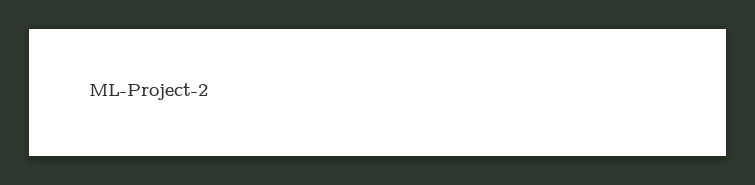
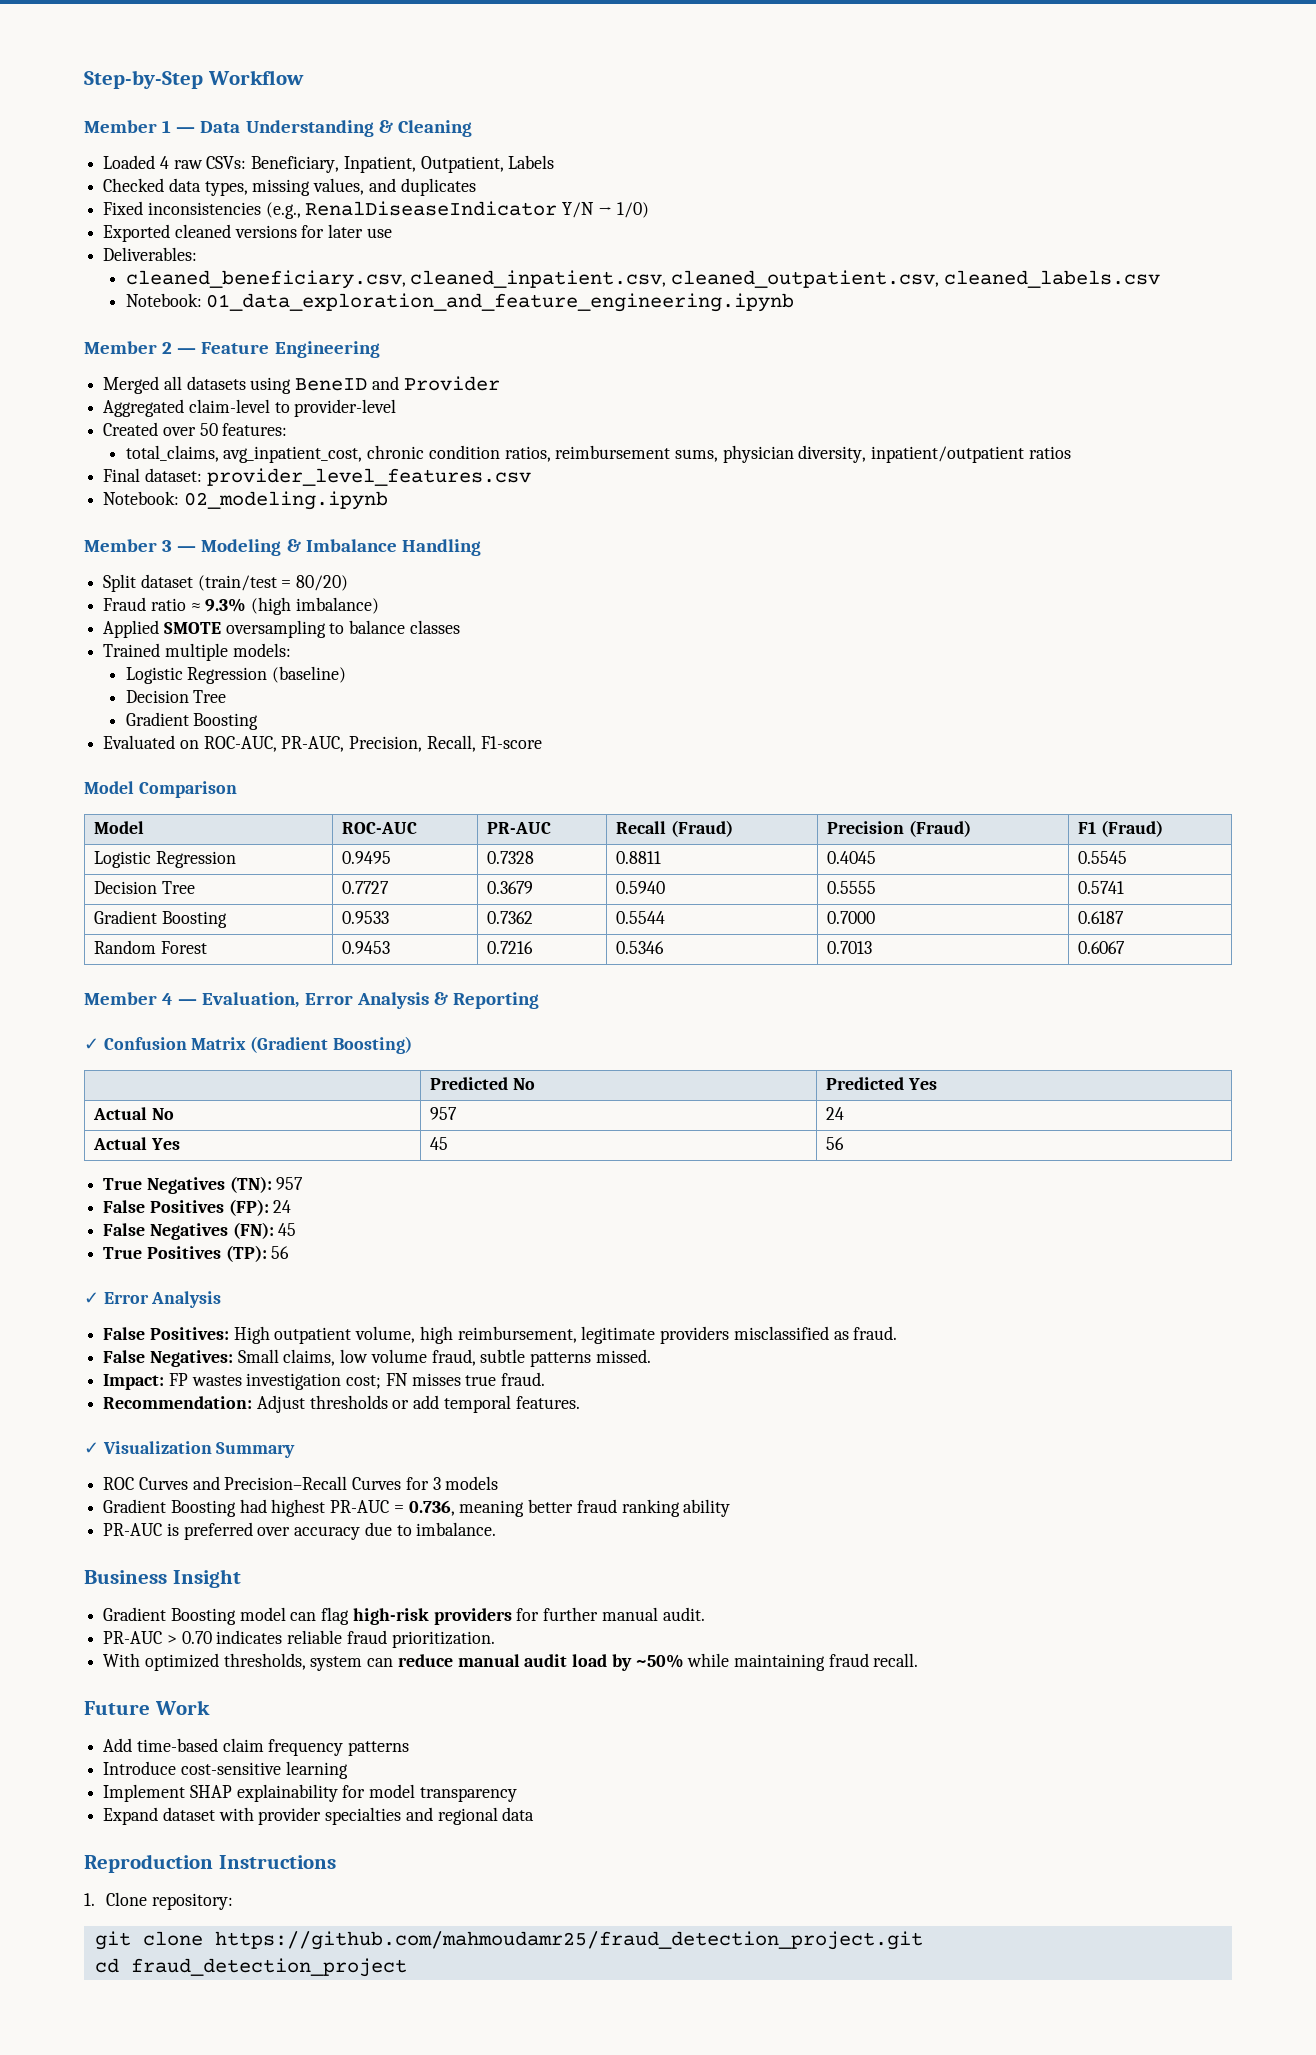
[89,83,208,100] ML-Project-2 -> [84,70,304,89] [84,120,472,137] [103,155,555,173] [103,178,476,196] [103,201,649,219] [103,224,392,242] [103,247,198,261] [125,270,1160,289] [125,293,795,312] [84,341,380,358] [103,376,500,394] [103,399,397,417] [103,422,288,436] [125,445,1071,463] [103,468,531,486] [103,491,388,510] [84,539,481,556] [103,574,349,592] [103,597,379,615] [103,620,460,638] [103,643,291,661] [125,666,347,684] [125,690,227,703] [125,712,259,730] [103,735,542,752] [84,781,237,798] [93,821,144,834] [341,822,417,834] [486,822,551,834] [615,820,733,837] [826,820,971,837] [1077,820,1163,837] [93,851,236,868] [341,851,391,864] [486,851,534,864] [615,851,661,864] [826,851,876,864] [1077,851,1127,864] [93,881,195,894] [341,881,389,894] [486,881,533,894] [615,881,665,894] [826,881,876,894] [1077,881,1124,894] [93,910,227,928] [341,911,389,924] [486,911,533,924] [615,911,665,924] [826,911,875,924] [1077,911,1124,924] [93,940,207,954] [341,941,390,954] [486,941,533,954] [615,941,664,954] [826,941,872,954] [1077,941,1125,954] [84,992,539,1009] [84,1036,412,1054] [429,1077,535,1090] [825,1077,937,1090] [92,1107,174,1120] [429,1107,457,1120] [825,1107,844,1120] [92,1137,180,1150] [429,1137,448,1150] [825,1137,844,1150] [103,1176,304,1194] [103,1199,292,1216] [103,1222,297,1240] [103,1245,290,1262] [84,1291,222,1308] [103,1326,898,1344] [103,1349,651,1367] [103,1372,546,1390] [103,1395,580,1413] [84,1441,296,1458] [103,1476,499,1490] [103,1499,731,1517] [103,1522,497,1540] [84,1569,241,1588] [103,1607,705,1625] [103,1630,495,1648] [103,1653,919,1671] [84,1700,210,1715] [103,1738,410,1756] [103,1761,348,1779] [103,1784,517,1802] [103,1807,535,1825] [84,1854,336,1873] [84,1892,234,1910] [94,1931,923,1950] [94,1958,407,1977] Step-by-Step Workflow // Member 1 — Data Understanding & Cleaning // Loaded 4 raw CSVs: Beneficiary, Inpatient, Outpatient, Labels // Checked data types, missing values, and duplicates // Fixed inconsistencies (e.g., RenalDiseaseIndicator Y/N → 1/0) // Exported cleaned versions for later use // Deliverables: // cleaned_beneficiary.csv, cleaned_inpatient.csv, cleaned_outpatient.csv, cleaned_labels.csv // Notebook: 01_data_exploration_and_feature_engineering.ipynb // Member 2 — Feature Engineering // Merged all datasets using BeneID and Provider // Aggregated claim-level to provider-level // Created over 50 features: // total_claims, avg_inpatient_cost, chronic condition ratios, reimbursement sums, physician diversity, inpatient/outpatient ratios // Final dataset: provider_level_features.csv // Notebook: 02_modeling.ipynb // Member 3 — Modeling & Imbalance Handling // Split dataset (train/test = 80/20) // Fraud ratio ≈ 9.3% (high imbalance) // Applied SMOTE oversampling to balance classes // Trained multiple models: // Logistic Regression (baseline) // Decision Tree // Gradient Boosting // Evaluated on ROC-AUC, PR-AUC, Precision, Recall, F1-score // Model Comparison // Model | ROC-AUC | PR-AUC | Recall (Fraud) | Precision (Fraud) | F1 (Fraud) // Logistic Regression | 0.9495 | 0.7328 | 0.8811 | 0.4045 | 0.5545 // Decision Tree | 0.7727 | 0.3679 | 0.5940 | 0.5555 | 0.5741 // Gradient Boosting | 0.9533 | 0.7362 | 0.5544 | 0.7000 | 0.6187 // Random Forest | 0.9453 | 0.7216 | 0.5346 | 0.7013 | 0.6067 // Member 4 — Evaluation, Error Analysis & Reporting // ✓ Confusion Matrix (Gradient Boosting) // | Predicted No | Predicted Yes // Actual No | 957 | 24 // Actual Yes | 45 | 56 // True Negatives (TN): 957 // False Positives (FP): 24 // False Negatives (FN): 45 // True Positives (TP): 56 // ✓ Error Analysis // False Positives: High outpatient volume, high reimbursement, legitimate providers misclassified as fraud. // False Negatives: Small claims, low volume fraud, subtle patterns missed. // Impact: FP wastes investigation cost; FN misses true fraud. // Recommendation: Adjust thresholds or add temporal features. // ✓ Visualization Summary // ROC Curves and Precision–Recall Curves for 3 models // Gradient Boosting had highest PR-AUC = 0.736, meaning better fraud ranking ability // PR-AUC is preferred over accuracy due to imbalance. // Business Insight // Gradient Boosting model can flag high-risk providers for further manual audit. // PR-AUC > 0.70 indicates reliable fraud prioritization. // With optimized thresholds, system can reduce manual audit load by ~50% while maintaining fraud recall. // Future Work // Add time-based claim frequency patterns // Introduce cost-sensitive learning // Implement SHAP explainability for model transparency // Expand dataset with provider specialties and regional data // Reproduction Instructions // 1. Clone repository: // git clone https://github.com/mahmoudamr25/fraud_detection_project.git // cd fraud_detection_project

